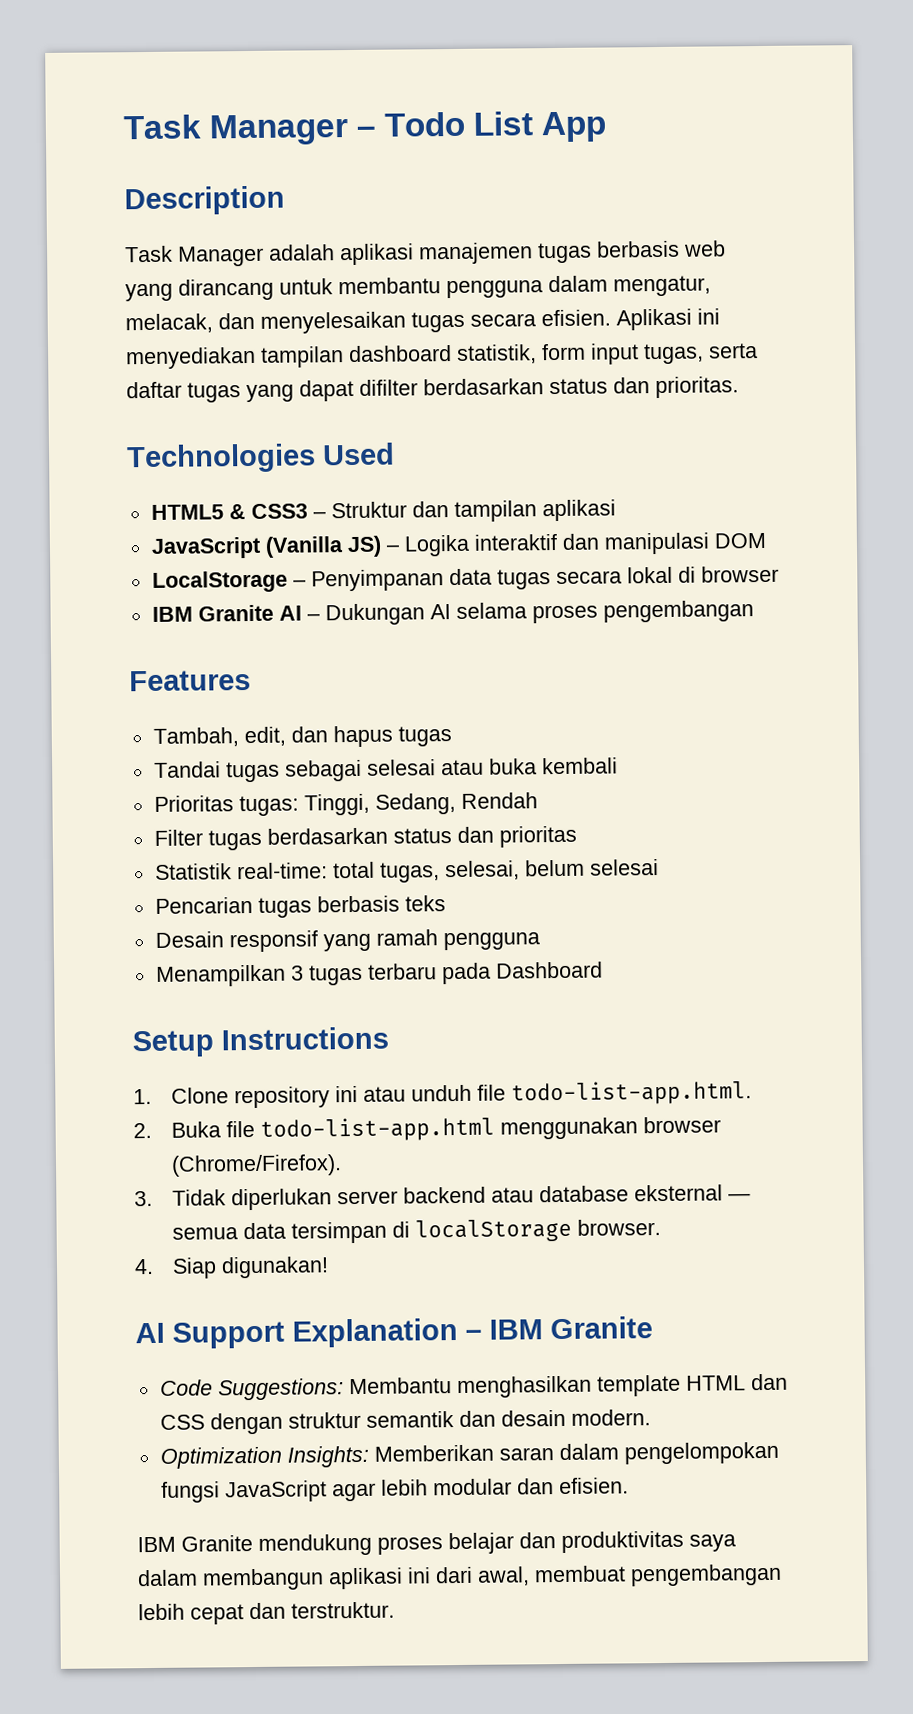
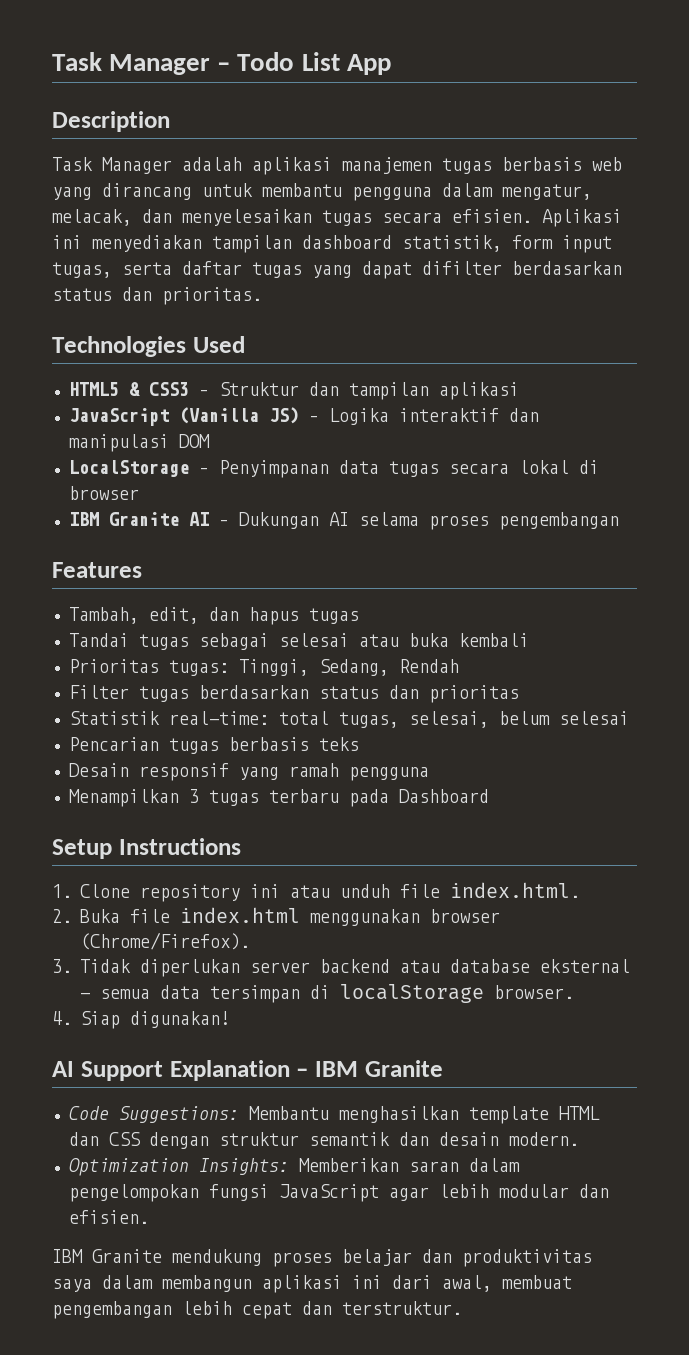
[510,1080,752,1106] todo-list-app.html. -> [450,882,581,898] index.html.
[259,1116,495,1142] todo-list-app.html -> [180,907,301,923] index.html

